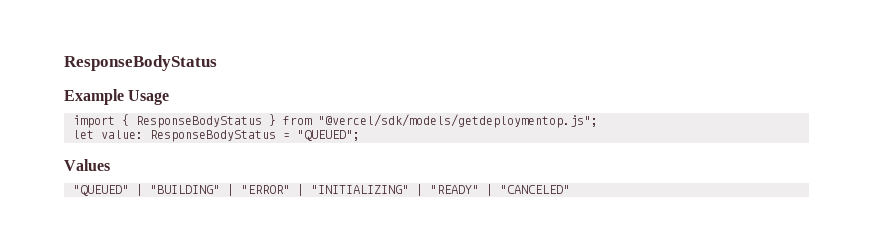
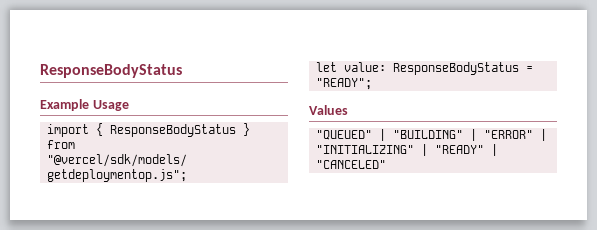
[296,130,360,141] "QUEUED"; -> [315,78,372,90] "READY";

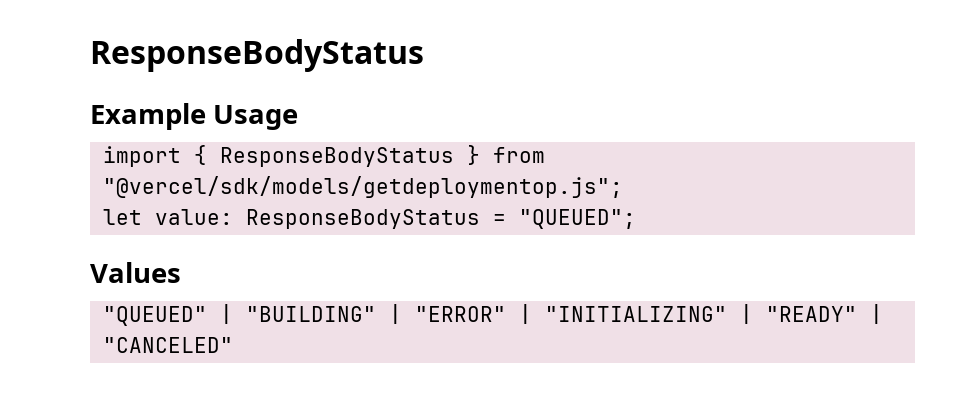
[315,78,372,90] "READY"; -> [518,209,636,229] "QUEUED";

